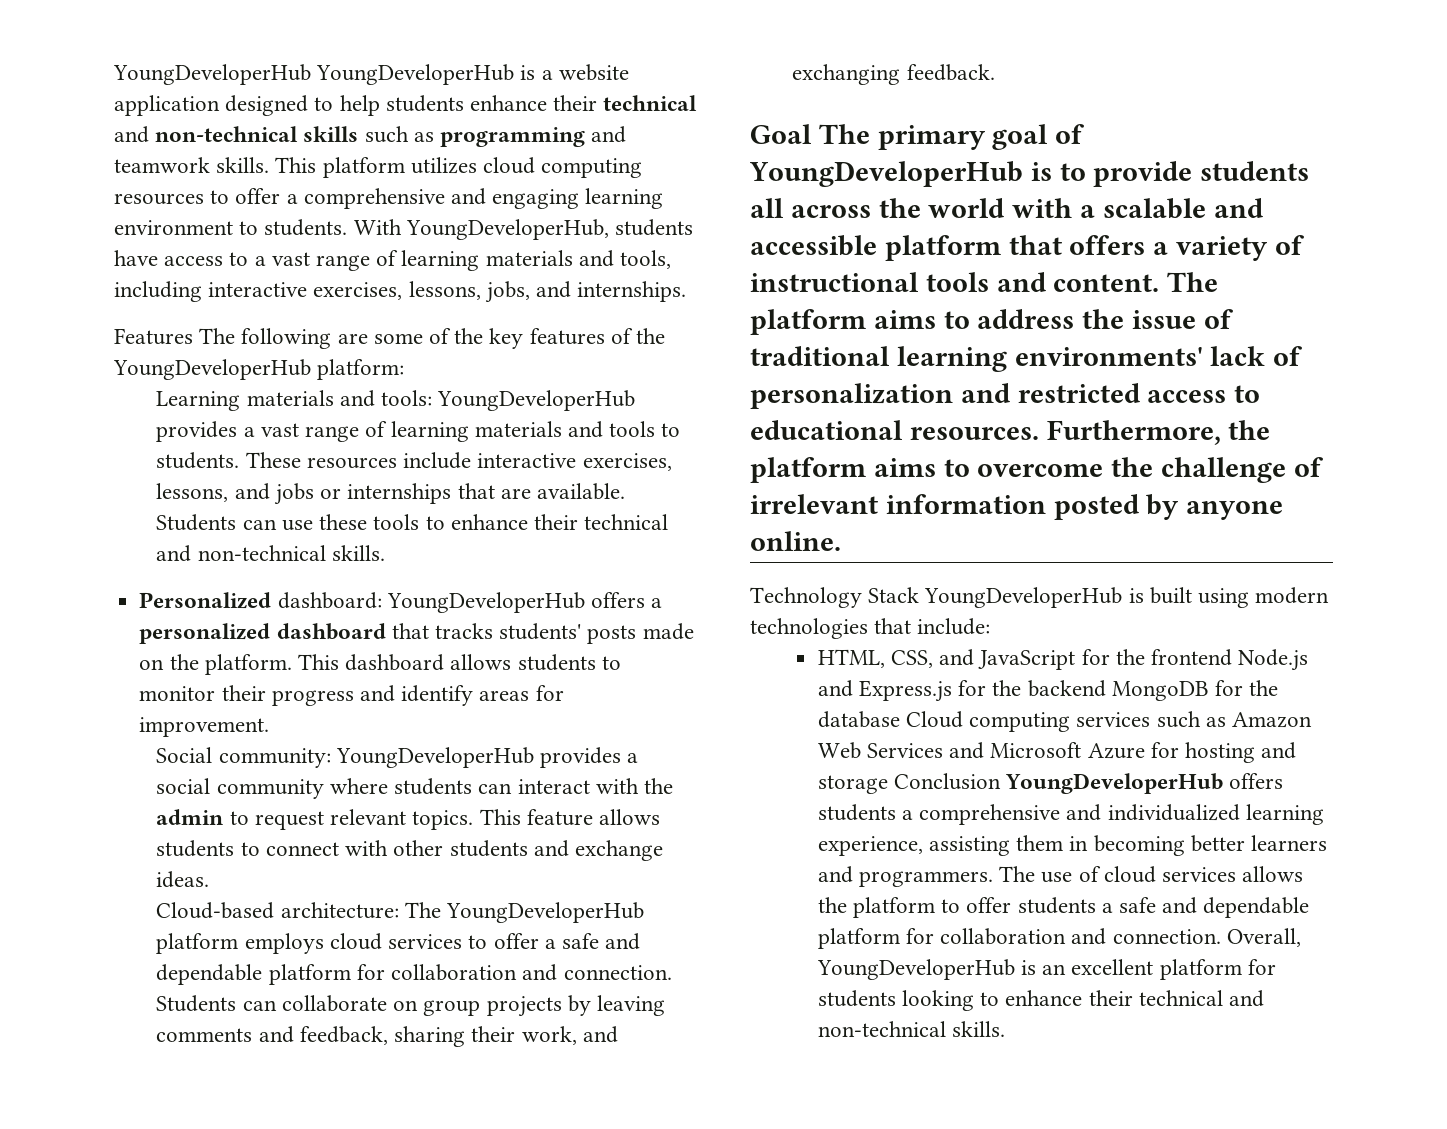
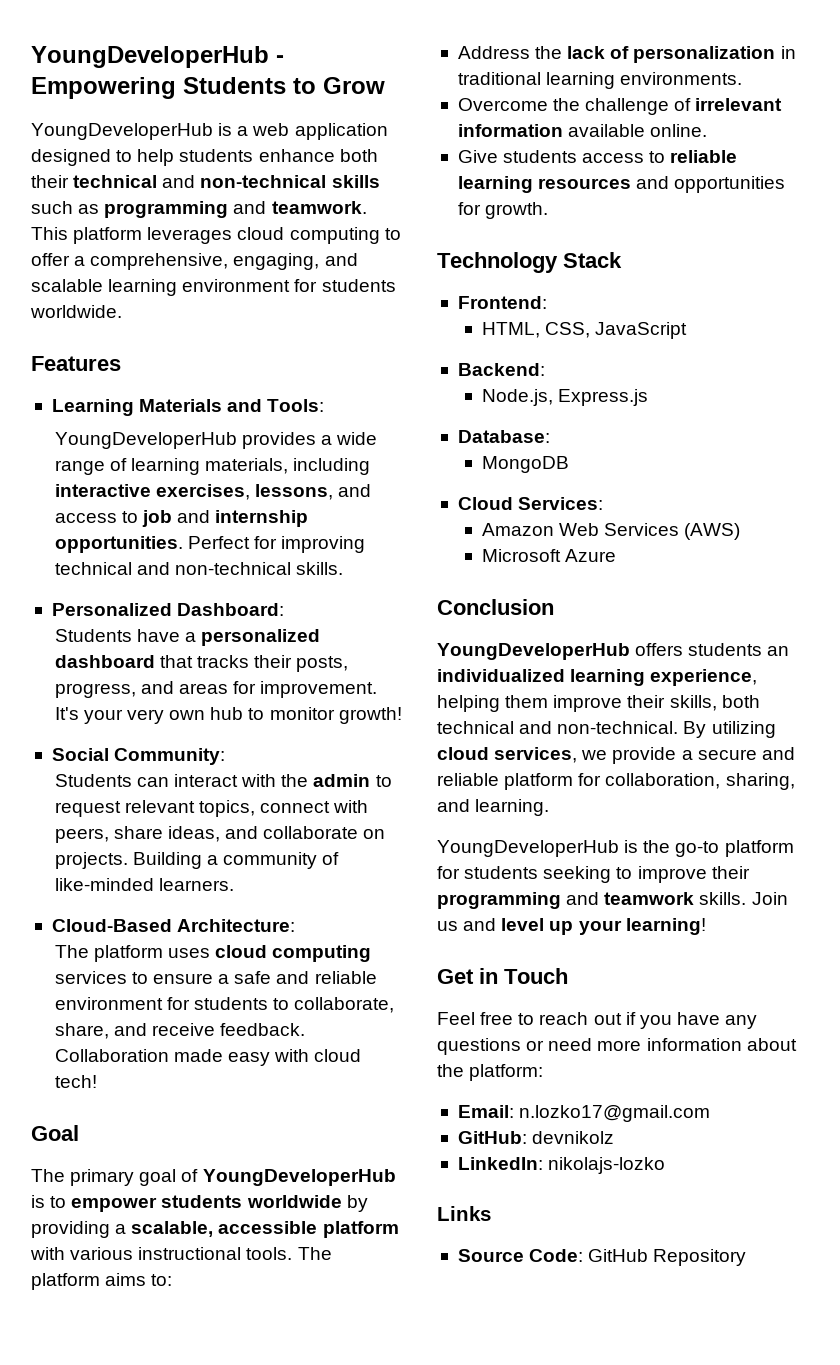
[113,64,311,85] YoungDeveloperHub -> [31,46,284,68] [31,77,385,99] YoungDeveloperHub - Empowering Students to Grow //
[558,64,629,81] website -> [252,123,290,136] web
(548, 103) none -> [339,149,378,162] both
[114,157,270,173] teamwork skills. -> [271,201,367,214] teamwork.
[410,157,643,178] [114,188,664,209] [114,219,694,240] [114,250,672,271] [114,281,687,303] [114,328,666,349] [113,359,405,380] [156,390,636,411] [156,421,681,442] [156,452,672,471] [156,483,625,505] [156,514,578,531] utilizes cloud computing resources to offer a comprehensive and engaging learning environment to students. With YoungDeveloperHub, students have access to a vast range of learning materials and tools, including interactive exercises, lessons, jobs, and internships. // Features The following are some of the key features of the YoungDeveloperHub platform: // Learning materials and tools: YoungDeveloperHub provides a vast range of learning materials and tools to students. These resources include interactive exercises, lessons, and jobs or internships that are available. Students can use these tools to enhance their -> [147,227,401,244] [31,253,358,270] [31,279,396,296] [30,305,122,318] [31,356,121,371] [51,399,325,416] [54,432,378,449] [54,458,371,475] [54,484,372,500] [54,510,309,527] [54,536,366,553] leverages cloud computing to offer a comprehensive, engaging, and scalable learning environment for students worldwide. // Features // Learning Materials and Tools: // YoungDeveloperHub provides a wide range of learning materials, including interactive exercises, lessons, and access to job and internship opportunities. Perfect for improving
[277,592,645,613] dashboard: YoungDeveloperHub offers -> [177,603,285,616] [54,629,180,642] Dashboard: // Students have
[499,623,694,644] [139,654,621,675] [139,685,564,706] [139,717,270,737] [156,747,639,768] [156,778,473,799] students' posts made on the platform. This dashboard allows students to monitor their progress and identify areas for improvement. // Social community: YoungDeveloperHub provides a social community where students -> [254,655,349,672] [54,681,378,698] [54,707,402,724] [51,748,226,765] [54,774,132,787] their posts, progress, and areas for improvement. It's your very own hub to monitor growth! // Social Community: // Students
[412,809,660,830] [156,840,663,861] [156,871,210,888] [156,902,645,923] [156,933,382,954] topics. This feature allows students to connect with other students and exchange ideas. // Cloud-based architecture: The YoungDeveloperHub platform employs cloud -> [198,800,369,817] [54,826,386,843] [54,852,340,869] [54,878,234,891] [51,919,296,932] [54,945,372,962] topics, connect with peers, share ideas, and collaborate on projects. Building a community of like-minded learners. // Cloud-Based Architecture: // The platform uses cloud computing
[493,933,641,950] [156,964,672,985] [156,995,665,1017] [156,1026,618,1047] [792,64,995,85] offer a safe and dependable platform for collaboration and connection. Students can collaborate on group projects by leaving comments and feedback, sharing their work, and exchanging feedback. -> [152,971,377,984] [54,997,395,1013] [54,1023,306,1039] [54,1049,362,1066] [54,1075,97,1088] ensure a safe and reliable environment for students to collaborate, share, and receive feedback. Collaboration made easy with cloud tech!
(812, 134) none -> (79, 1133) //
[1093,161,1310,187] [750,198,1263,219] [750,235,1305,261] [750,272,1219,292] [750,309,1234,335] [750,346,1304,372] [750,383,1261,409] [750,420,1271,445] [750,457,1104,483] provide students all across the world with a scalable and accessible platform that offers a variety of instructional tools and content. The platform aims to address the issue of traditional learning environments' lack of personalization and restricted access to educational resources. Furthermore, the platform aims to overcome -> [71,1195,368,1212] [31,1221,399,1238] [30,1247,332,1260] [31,1273,173,1290] [457,46,796,63] [457,72,743,89] [457,98,548,111] empower students worldwide by providing a scalable, accessible platform with various instructional tools. The platform aims to: // Address the lack of personalization in traditional learning environments. // Overcome
[1053,494,1284,520] [750,531,841,551] [750,587,1330,608] [750,618,991,639] posted by anyone online. // Technology Stack YoungDeveloperHub is built using modern technologies that include: -> [568,124,708,137] [457,150,738,163] [457,176,786,193] [457,202,549,219] [437,252,622,273] [457,296,547,309] available online. // Give students access to reliable learning resources and opportunities for growth. // Technology Stack // Frontend:
[939,649,975,666] and -> (590, 330) none
[1081,649,1309,671] [817,680,1279,702] [817,711,1226,732] for the frontend Node.js and Express.js for the backend MongoDB for the database Cloud computing services such as -> [457,363,545,376] [481,389,648,406] [457,430,550,443] [481,456,569,473] [457,497,604,510] // Backend: // Node.js, Express.js // Database: // MongoDB // Cloud Services: //
[949,742,985,759] and -> [684,523,741,540] (AWS) //
[1150,742,1297,763] [817,775,888,794] for hosting and storage -> (616, 555) //
(1001, 781) none -> (554, 607) //
[901,804,1324,825] [817,835,1328,856] [817,866,1304,887] [817,897,1310,918] [817,928,1301,949] [816,959,1276,980] [817,990,1265,1011] [817,1021,1005,1037] a comprehensive and individualized learning experience, assisting them in becoming better learners and programmers. The use of cloud services allows the platform to offer students a safe and dependable platform for collaboration and connection. Overall, YoungDeveloperHub is an excellent platform for students looking to enhance their technical and non-technical skills. -> [767,646,790,656] [437,669,758,686] [437,695,760,712] [437,721,776,738] [437,747,795,764] [437,773,795,790] [437,799,550,816] [437,840,794,857] [437,866,750,883] [437,892,788,909] [437,918,706,935] [437,968,568,984] [437,1012,758,1029] [437,1038,797,1055] [437,1064,544,1081] [457,1105,711,1122] [457,1131,615,1144] [457,1157,666,1174] [437,1206,491,1221] [457,1249,747,1266] an individualized learning experience, helping them improve their skills, both technical and non-technical. By utilizing cloud services, we provide a secure and reliable platform for collaboration, sharing, and learning. // YoungDeveloperHub is the go-to platform for students seeking to improve their programming and teamwork skills. Join us and level up your learning! // Get in Touch // Feel free to reach out if you have any questions or need more information about the platform: // Email: n.lozko17@gmail.com // GitHub: devnikolz // LinkedIn: nikolajs-lozko // Links // Source Code: GitHub Repository

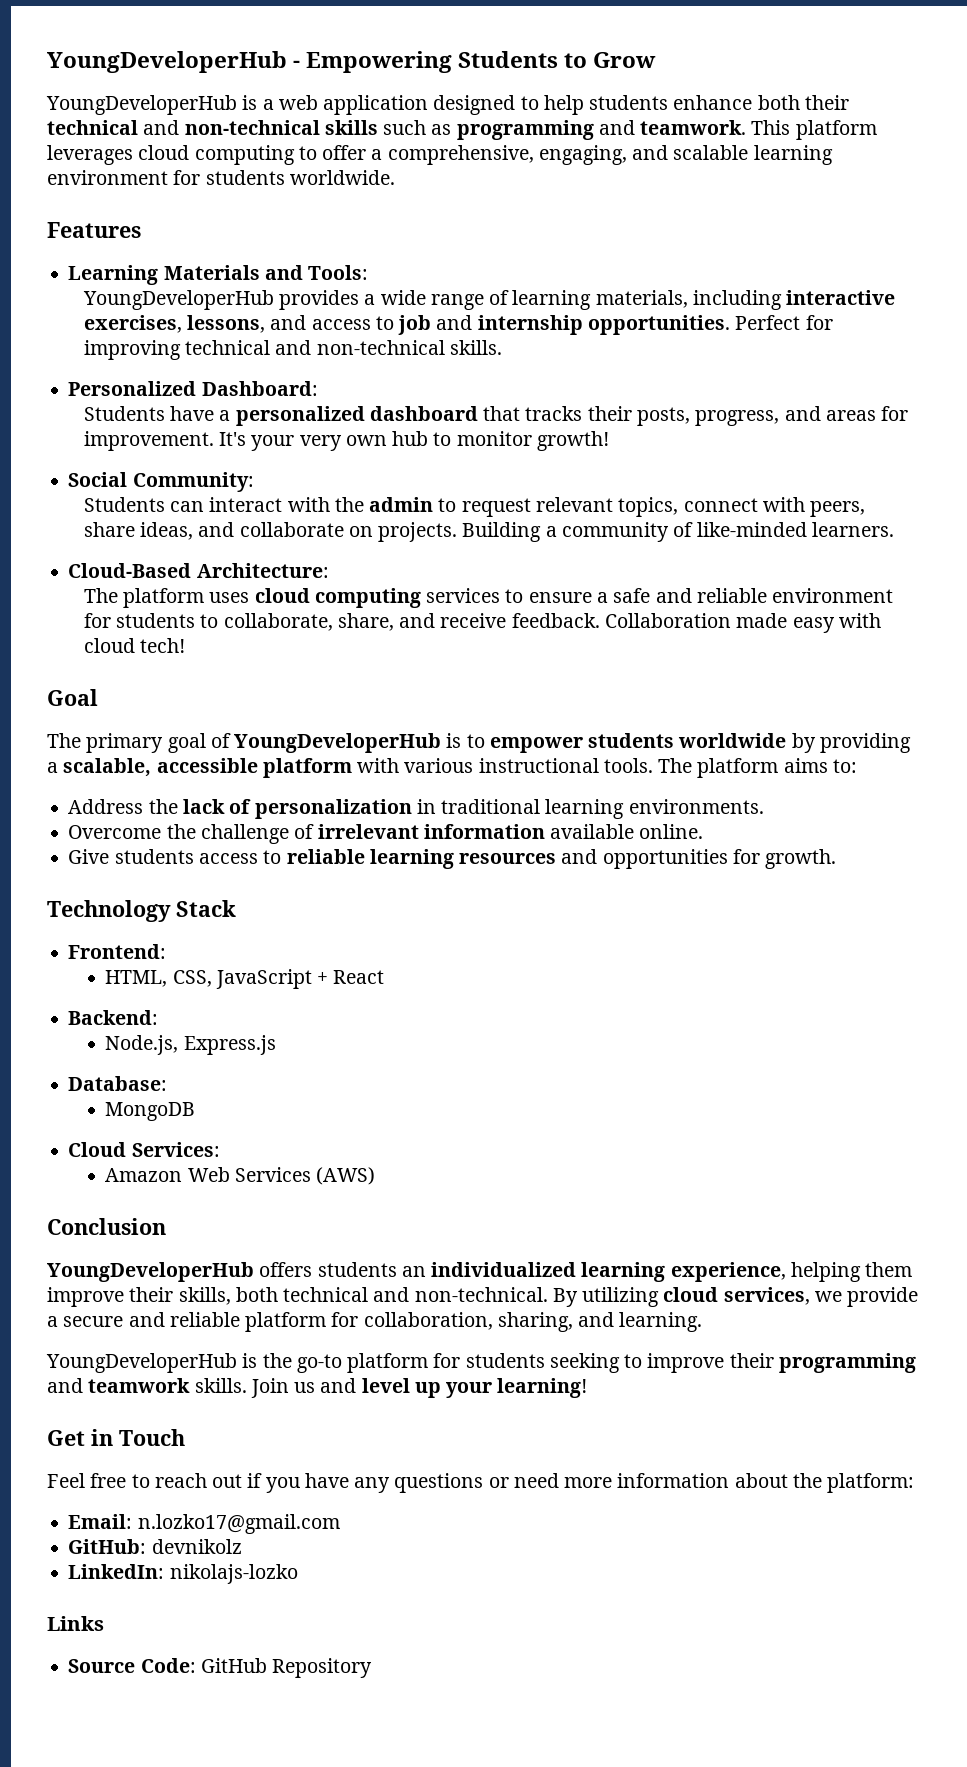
(687, 330) none -> [317,970,385,984] + React
[481,549,616,562] // Microsoft Azure -> (376, 1176) none

